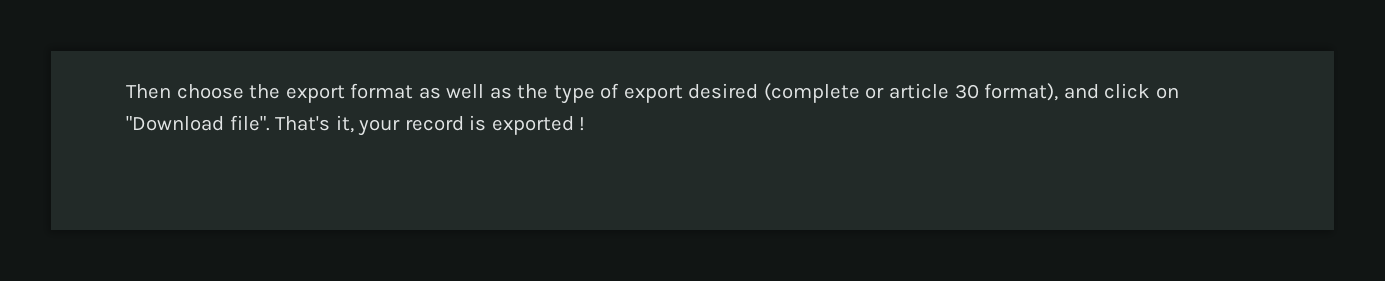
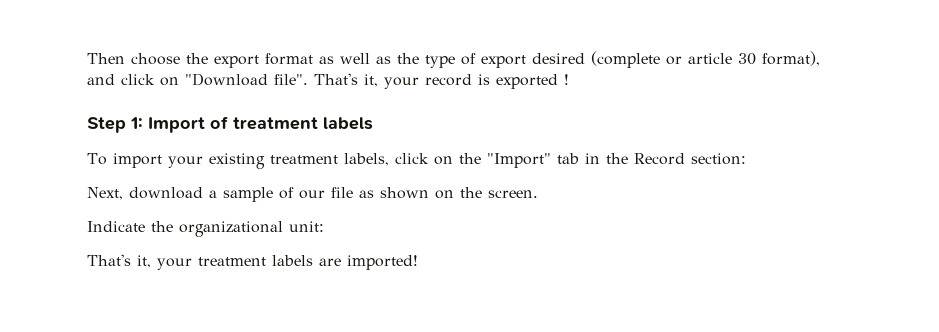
(586, 124) none -> [87,116,373,133] [87,153,746,169] [87,187,538,202] [87,221,324,237] [87,254,418,270] // Step 1: Import of treatment labels // To import your existing treatment labels, click on the "Import" tab in the Record section: // Next, download a sample of our file as shown on the screen. // Indicate the organizational unit: // That's it, your treatment labels are imported!

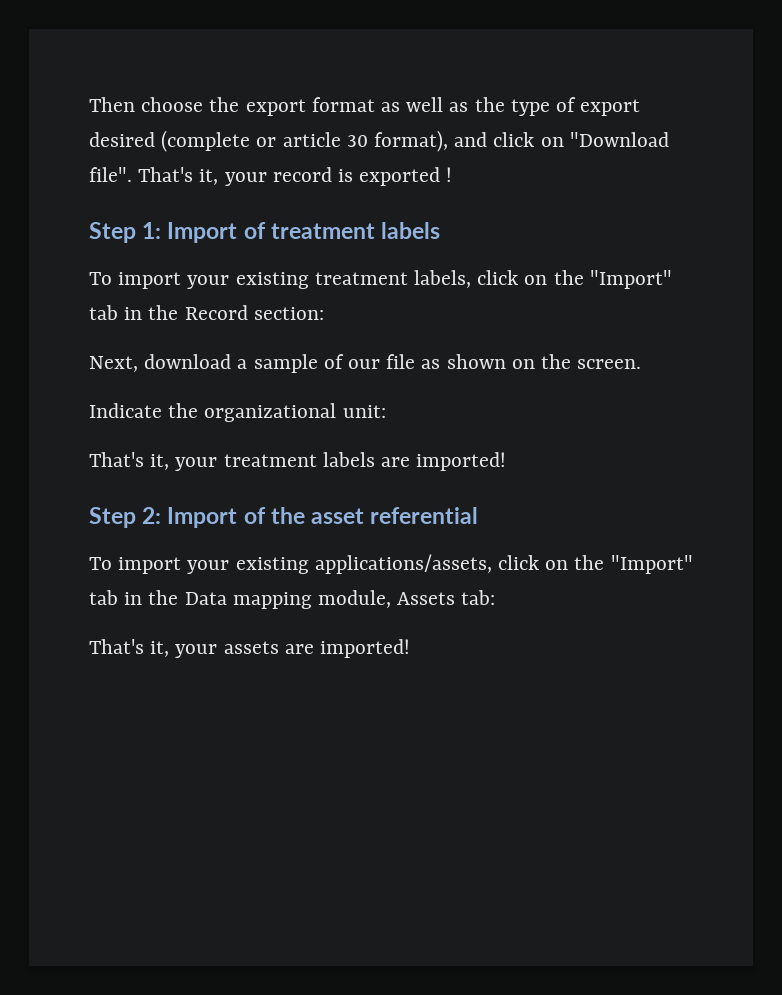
(418, 262) none -> [89,507,479,528] [89,554,693,574] [89,590,496,609] [89,639,411,658] // Step 2: Import of the asset referential // To import your existing applications/assets, click on the "Import" tab in the Data mapping module, Assets tab: // That's it, your assets are imported!

